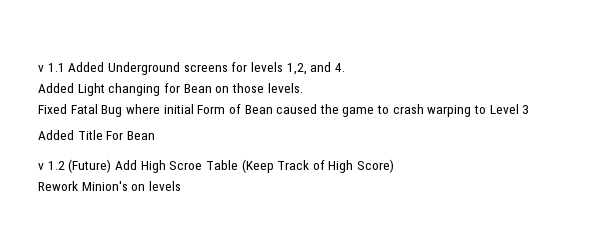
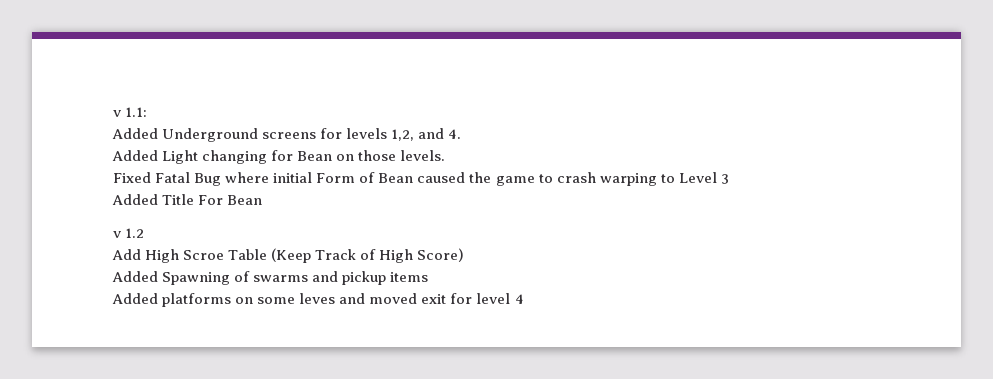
[38,63,65,72] v 1.1 -> [113,107,148,117] v 1.1: //
[68,159,112,173] (Future) -> (145, 233) //
[38,181,181,191] Rework Minion's on levels -> [112,271,429,285] [112,293,524,307] Added Spawning of swarms and pickup items // Added platforms on some leves and moved exit for level 4

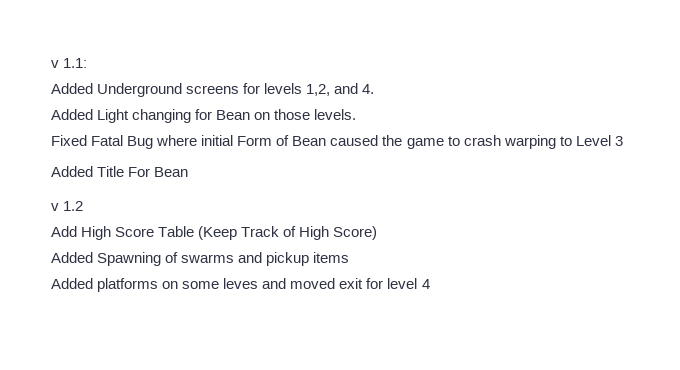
[183,250,225,260] Scroe -> [115,227,155,237] Score

